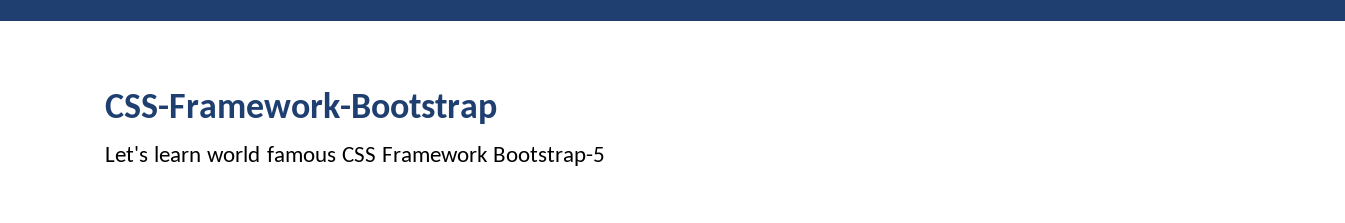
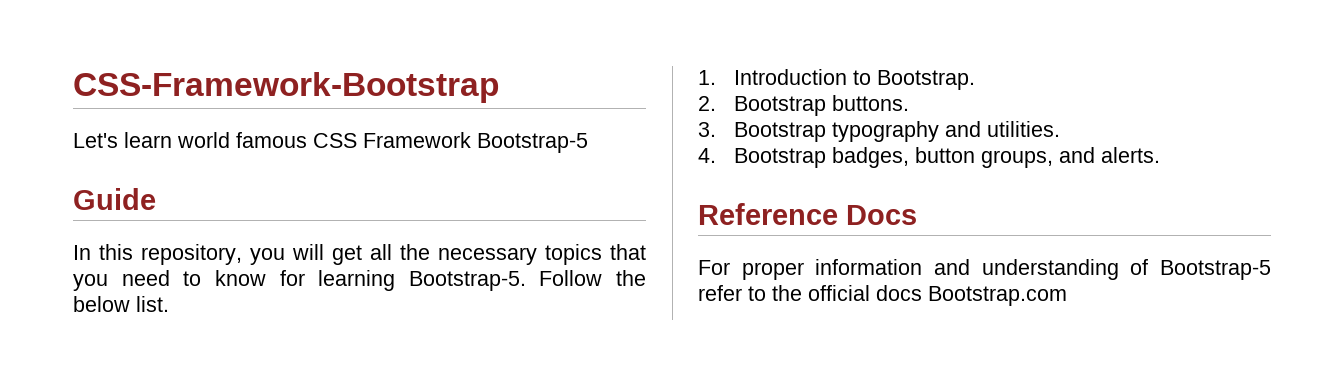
(606, 156) none -> [73,188,156,210] [73,244,646,265] [73,270,646,291] [73,296,169,312] [698,69,975,90] [698,95,909,116] [698,121,1060,142] [698,147,1160,168] [698,203,917,225] [698,259,1271,280] [698,285,1067,306] // Guide // In this repository, you will get all the necessary topics that you need to know for learning Bootstrap-5. Follow the below list. // 1. Introduction to Bootstrap. // 2. Bootstrap buttons. // 3. Bootstrap typography and utilities. // 4. Bootstrap badges, button groups, and alerts. // Reference Docs // For proper information and understanding of Bootstrap-5 refer to the official docs Bootstrap.com

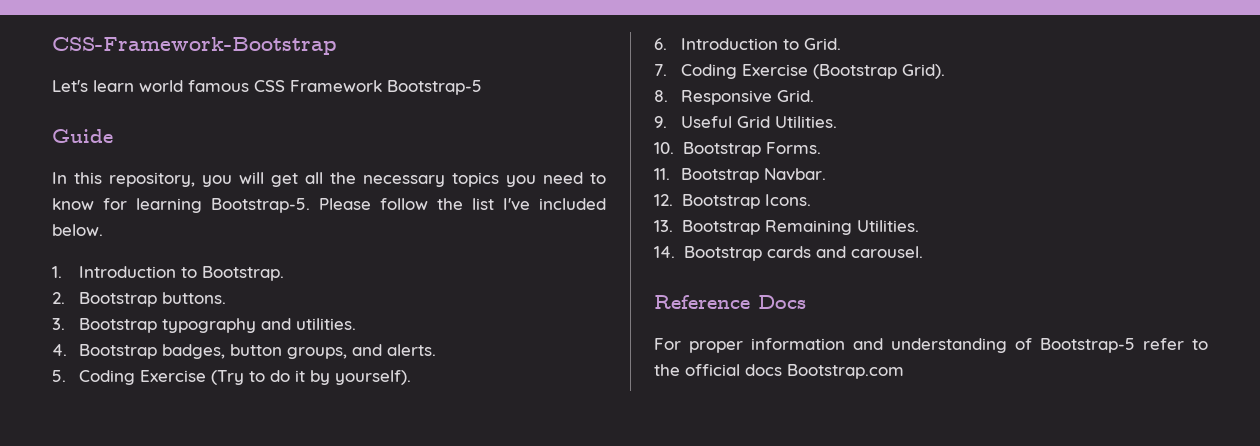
[610,244,646,260] that -> (499, 179) none
[539,270,646,286] [73,296,169,312] Follow the below list. -> [319,198,606,211] [52,224,103,236] Please follow the list I've included below.
(1160, 155) none -> [52,370,412,385] [654,38,842,50] [654,64,946,79] [654,90,815,105] [654,116,838,128] [654,142,821,157] [654,168,827,183] [654,194,811,209] [654,220,919,235] [654,246,923,261] // 5. Coding Exercise (Try to do it by yourself). // 6. Introduction to Grid. // 7. Coding Exercise (Bootstrap Grid). // 8. Responsive Grid. // 9. Useful Grid Utilities. // 10. Bootstrap Forms. // 11. Bootstrap Navbar. // 12. Bootstrap Icons. // 13. Bootstrap Remaining Utilities. // 14. Bootstrap cards and carousel.

